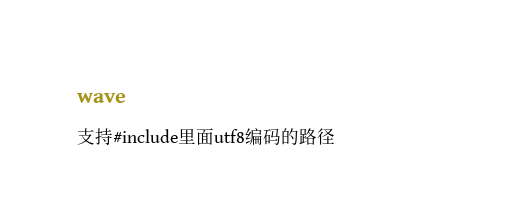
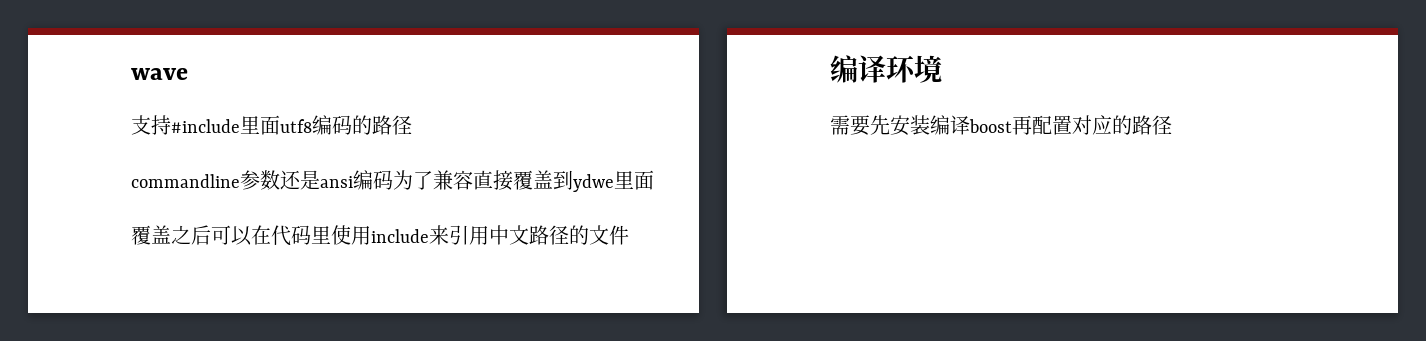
(335, 136) none -> [131,170,654,192] [131,225,629,246] [830,55,942,83] [830,115,1172,136] // commandline参数还是ansi编码为了兼容直接覆盖到ydwe里面 // 覆盖之后可以在代码里使用include来引用中文路径的文件 // 编译环境 // 需要先安装编译boost再配置对应的路径

